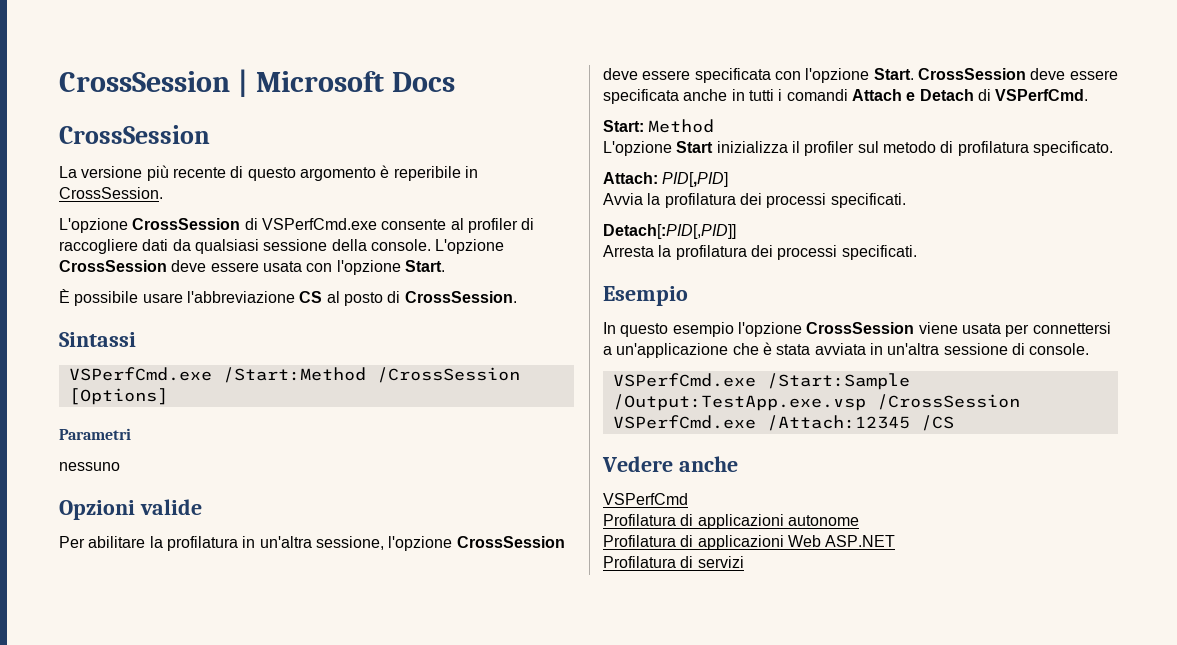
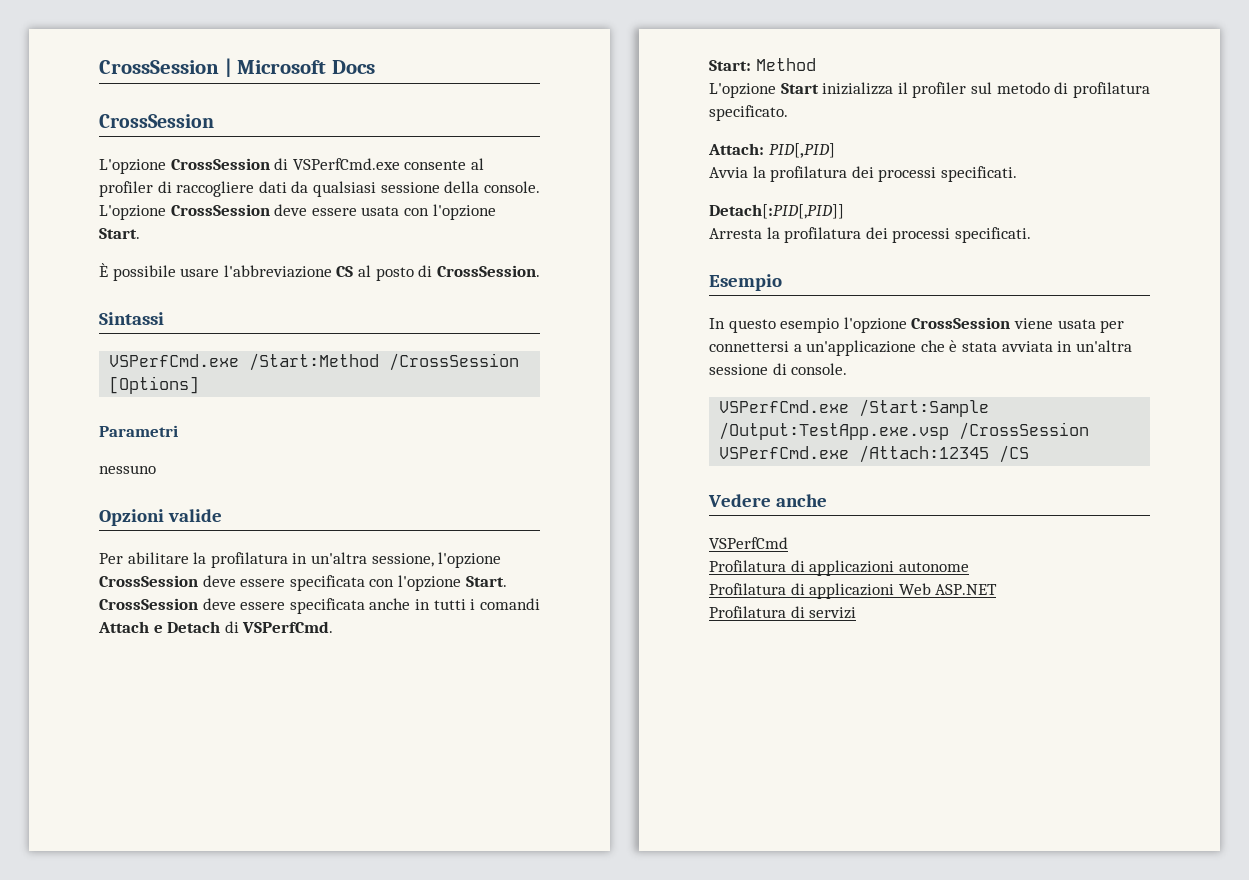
[59,165,478,181] [59,187,163,199] // La versione più recente di questo argomento è reperibile in CrossSession. -> (214, 121) none

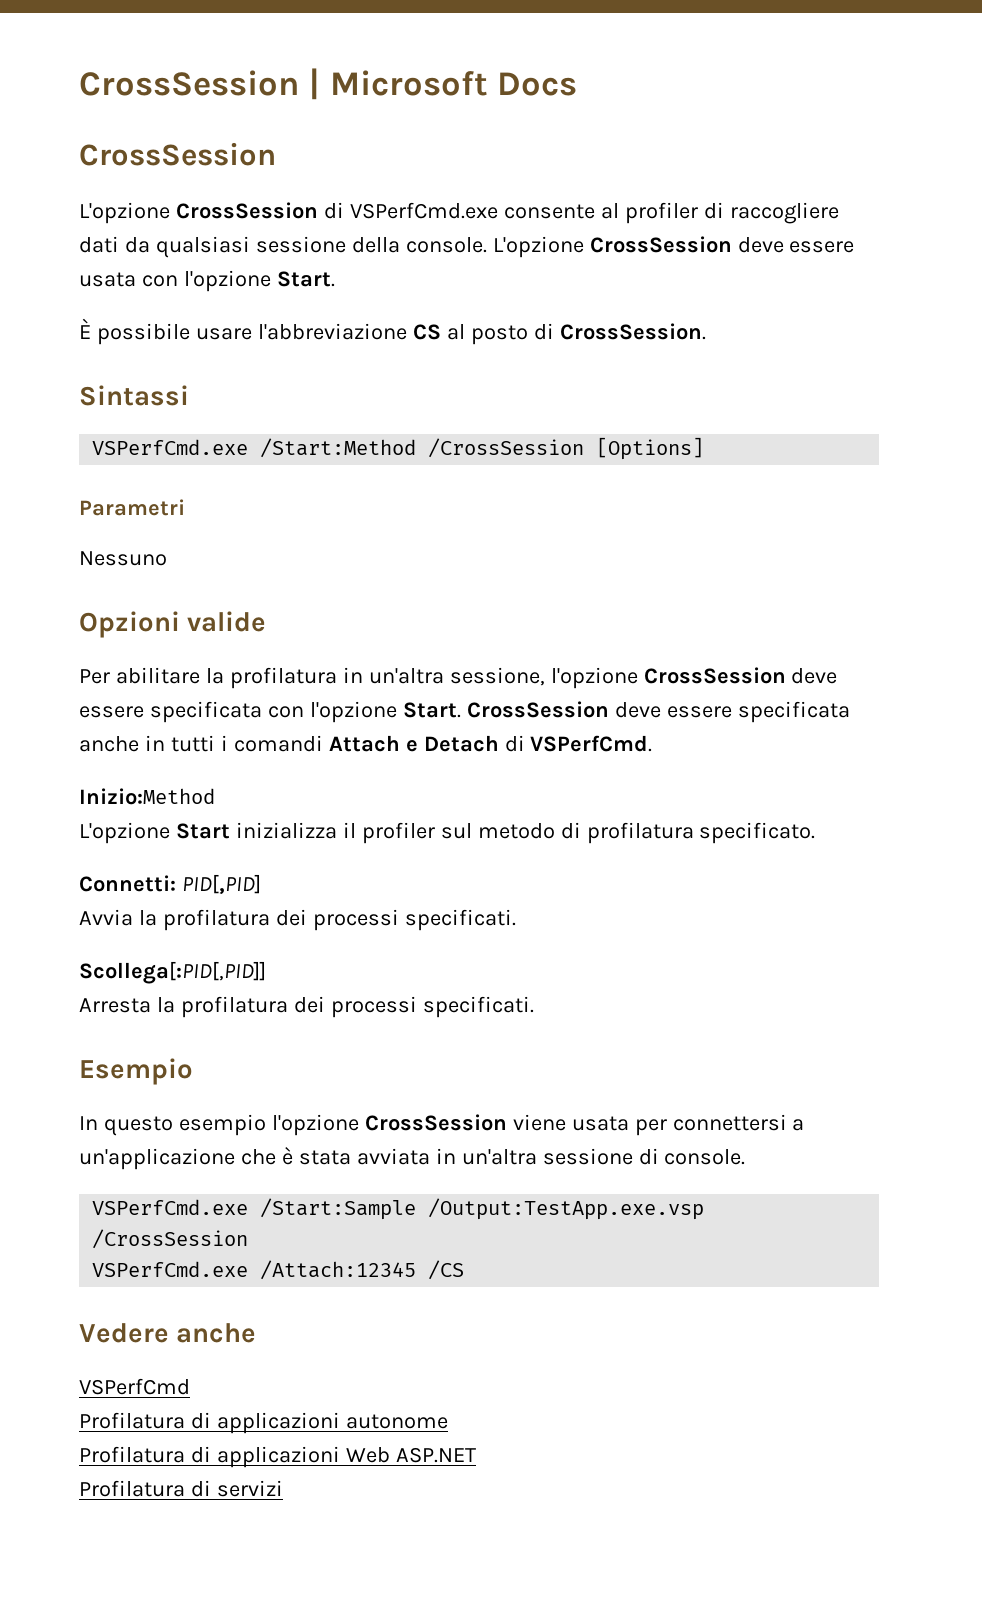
[99,465,156,474] nessuno -> [79,551,167,566] Nessuno
[709,58,816,71] Start: Method -> [79,788,215,805] Inizio:Method
[708,143,764,155] Attach: -> [79,875,176,892] Connetti:
[709,204,844,219] Detach[:PID[,PID]] -> [79,961,266,984] Scollega[:PID[,PID]]

